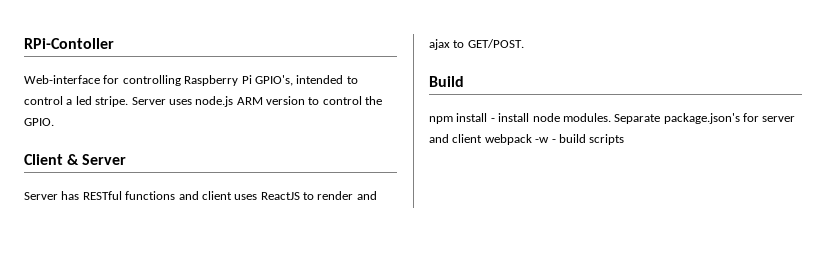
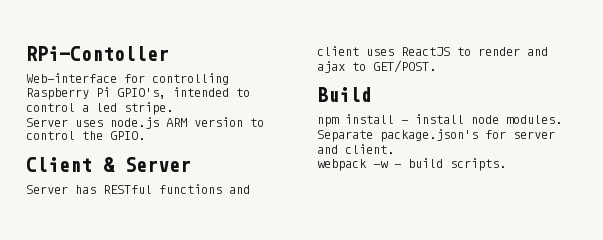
(129, 101) none -> (173, 108) //
[452,134,483,143] client -> [345,144,394,154] client. //
[589,134,625,145] scripts -> [450,158,506,171] scripts.

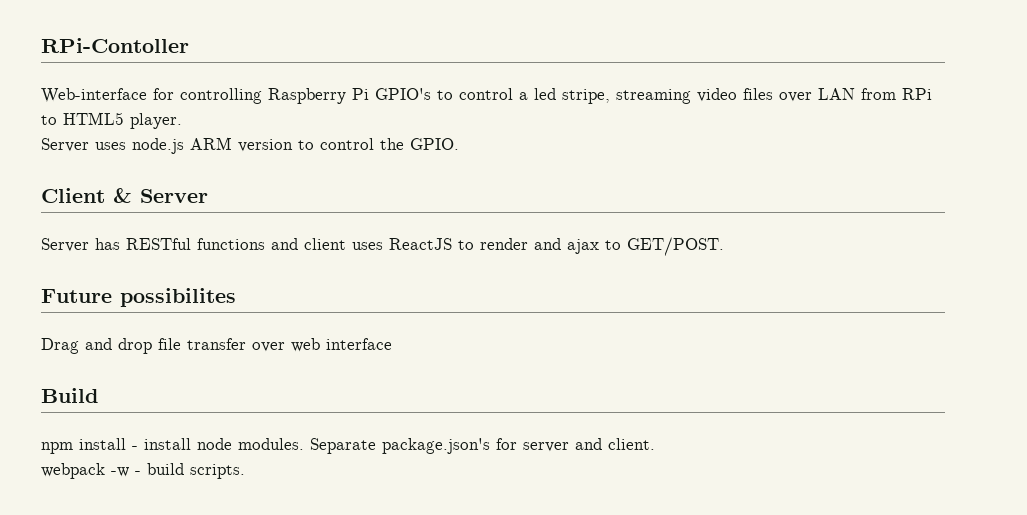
[117,87,229,99] GPIO's, intended -> [375,88,431,100] GPIO's
[124,102,173,115] stripe. -> [562,88,932,104] [41,112,182,129] stripe, streaming video files over LAN from RPi to HTML5 player.
(436, 66) none -> [41,288,236,307] [41,338,392,354] // Future possibilites // Drag and drop file transfer over web interface

